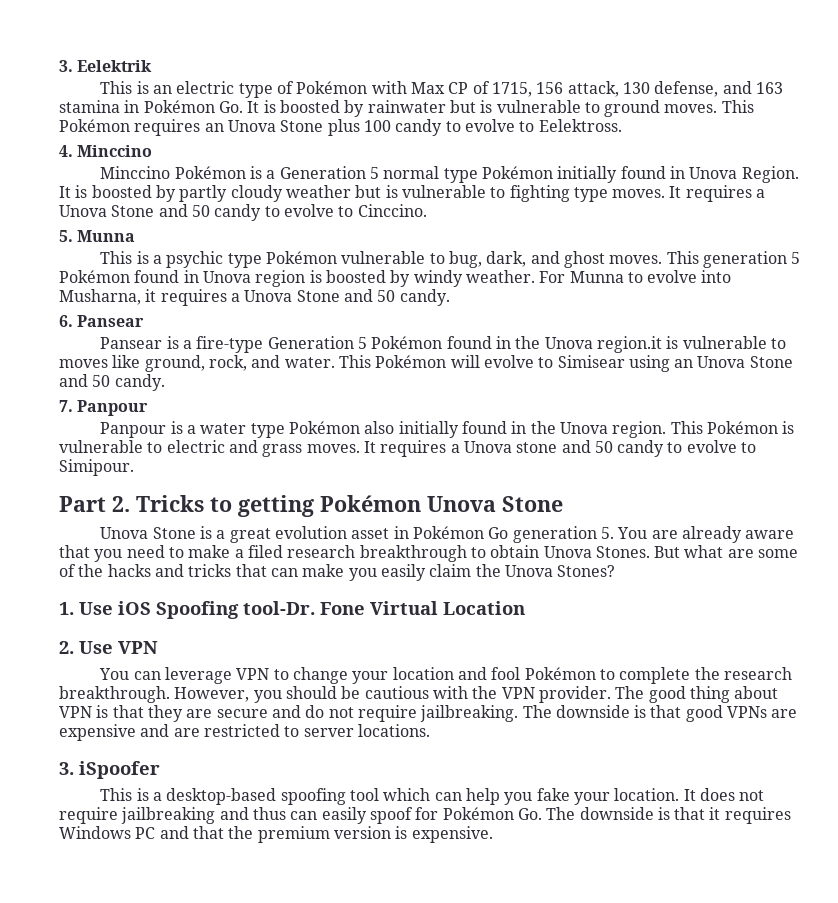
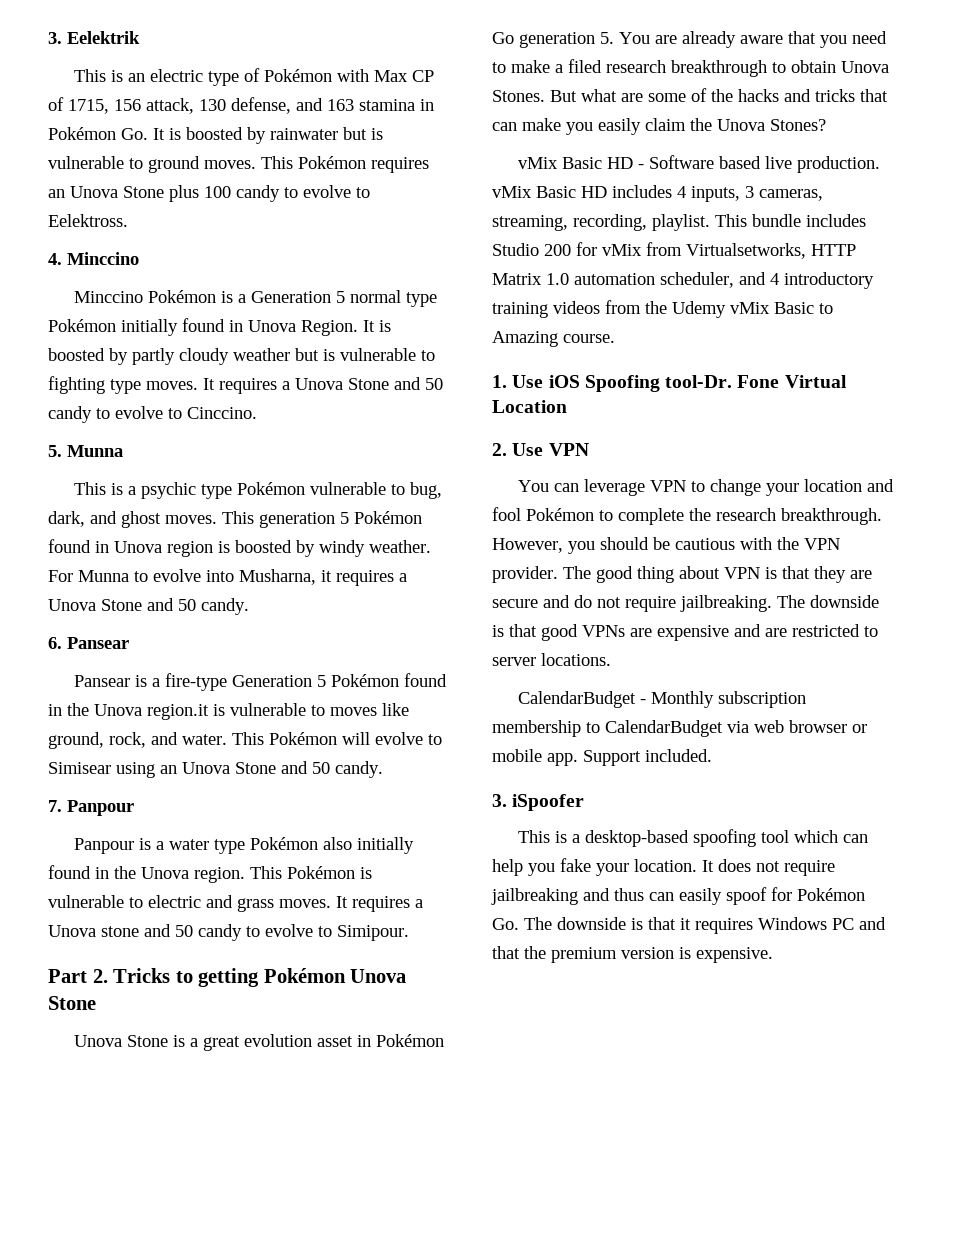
(616, 571) none -> [517,155,880,173] [492,185,823,202] [492,214,866,231] [492,242,856,259] [492,272,874,289] [492,300,833,318] [492,331,615,347] // vMix Basic HD - Software based live production. vMix Basic HD includes 4 inputs, 3 cameras, streaming, recording, playlist. This bundle includes Studio 200 for vMix from Virtualsetworks, HTTP Matrix 1.0 automation scheduler, and 4 introductory training videos from the Udemy vMix Basic to Amazing course.
(430, 730) none -> [517,691,806,708] [492,720,867,737] [492,749,712,766] // CalendarBudget - Monthly subscription membership to CalendarBudget via web browser or mobile app. Support included.

